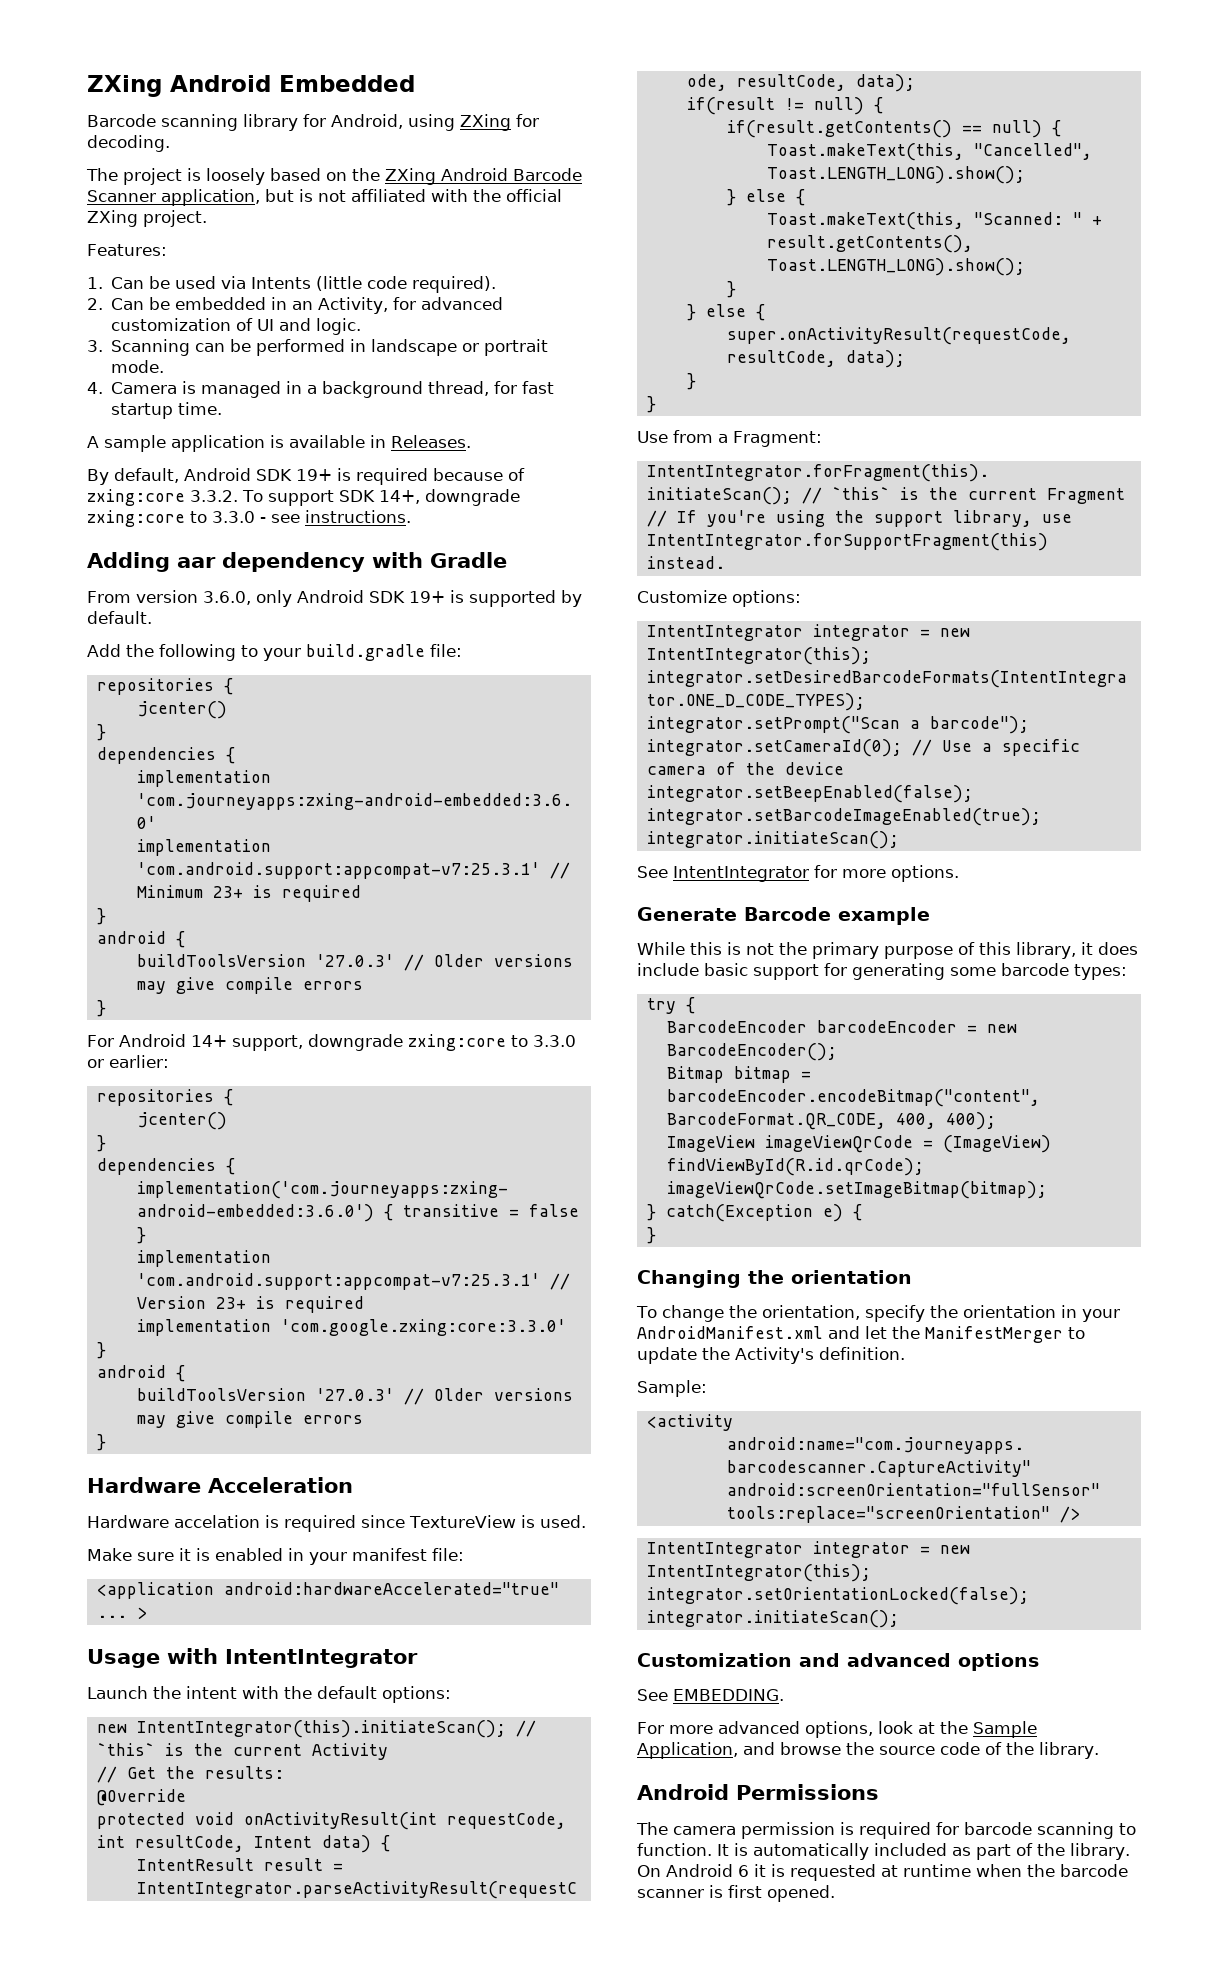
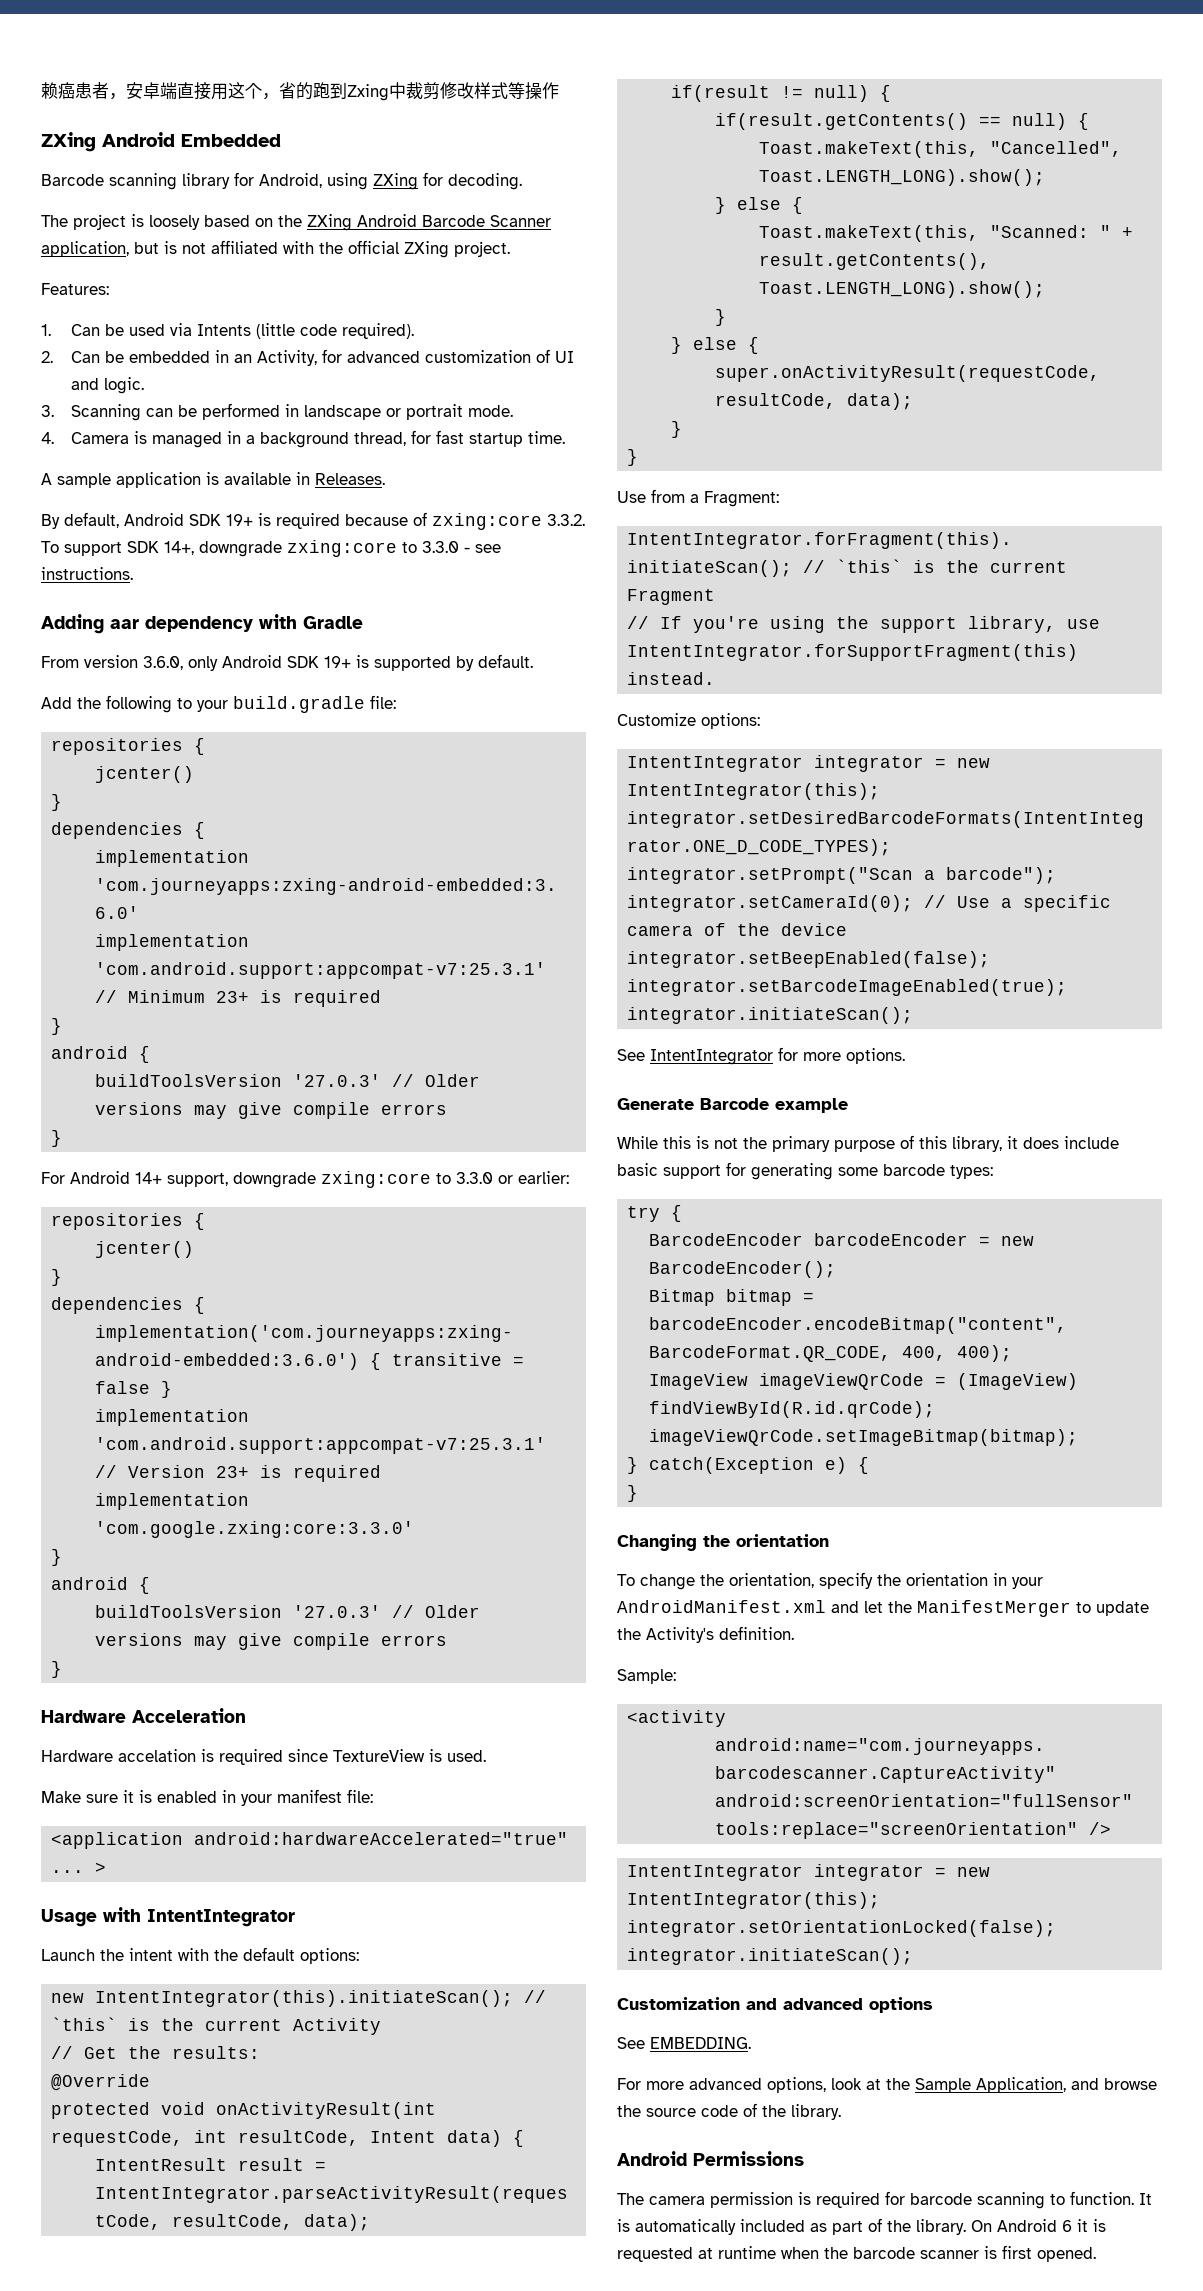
(87, 86) none -> [41,82,559,101] 赖癌患者，安卓端直接用这个，省的跑到Zxing中裁剪修改样式等操作 //

